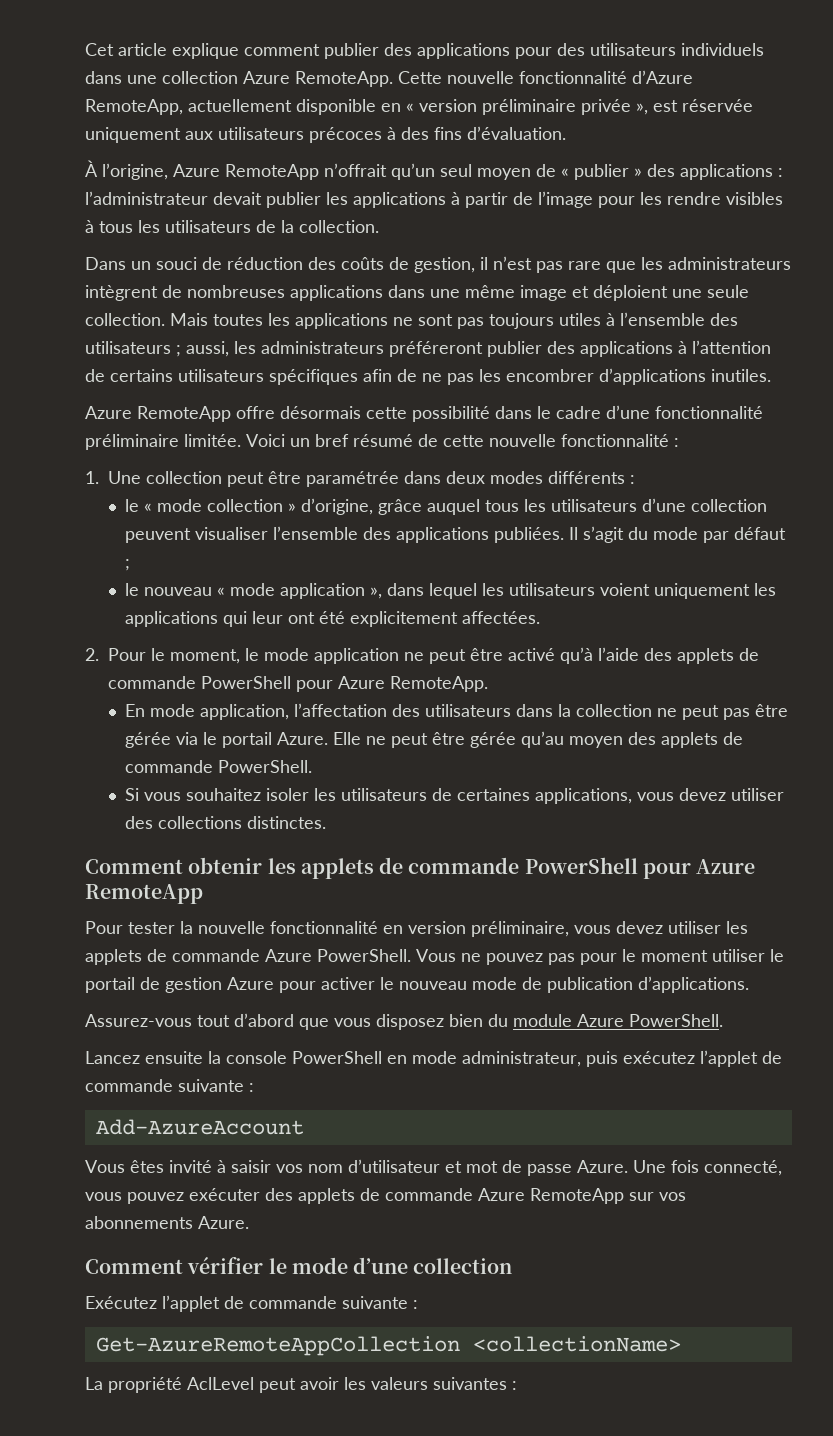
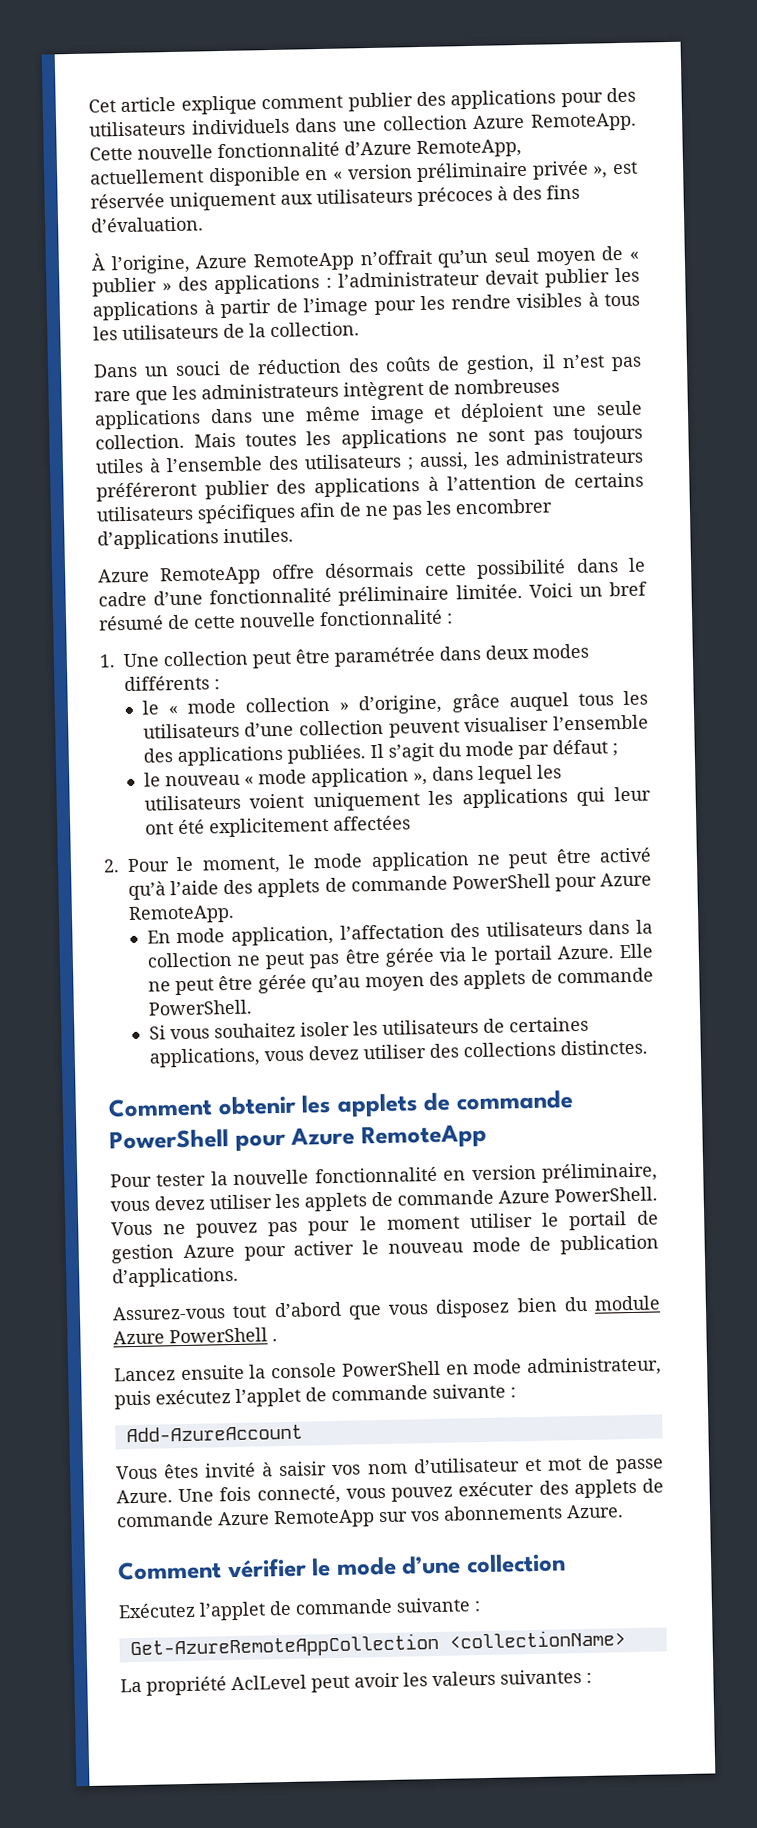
[462,611,541,624] affectées. -> [332,815,411,831] affectées
[629,1014,723,1027] PowerShell. -> [169,1327,278,1344] PowerShell .

